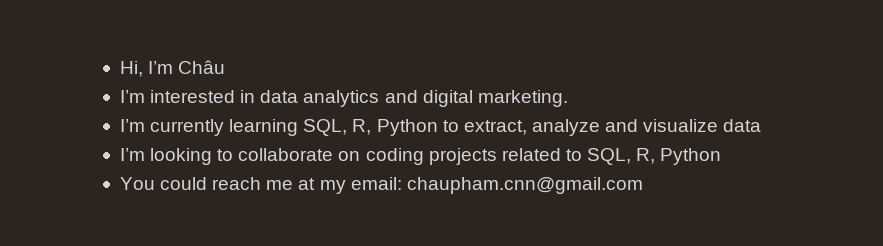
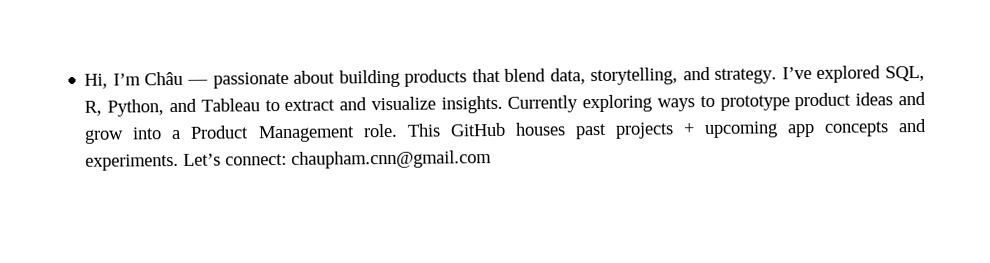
[119,90,568,107] [119,119,762,136] [119,148,722,165] [119,177,402,194] // I’m interested in data analytics and digital marketing. // I’m currently learning SQL, R, Python to extract, analyze and visualize data // I’m looking to collaborate on coding projects related to SQL, R, Python // You could reach me at my email: -> [186,65,925,89] [84,91,926,117] [84,118,927,144] [85,153,288,171] — passionate about building products that blend data, storytelling, and strategy. I’ve explored SQL, R, Python, and Tableau to extract and visualize insights. Currently exploring ways to prototype product ideas and grow into a Product Management role. This GitHub houses past projects + upcoming app concepts and experiments. Let’s connect:

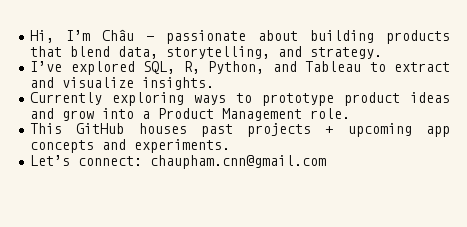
(778, 76) none -> (383, 53) //
(503, 104) none -> (215, 83) //
(398, 130) none -> (351, 113) //
(180, 162) none -> (231, 146) //

